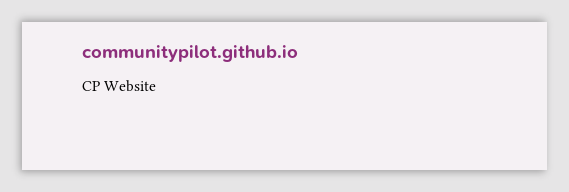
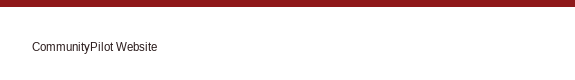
[82,45,298,62] [82,81,100,91] communitypilot.github.io // CP -> [32,42,114,54] CommunityPilot

